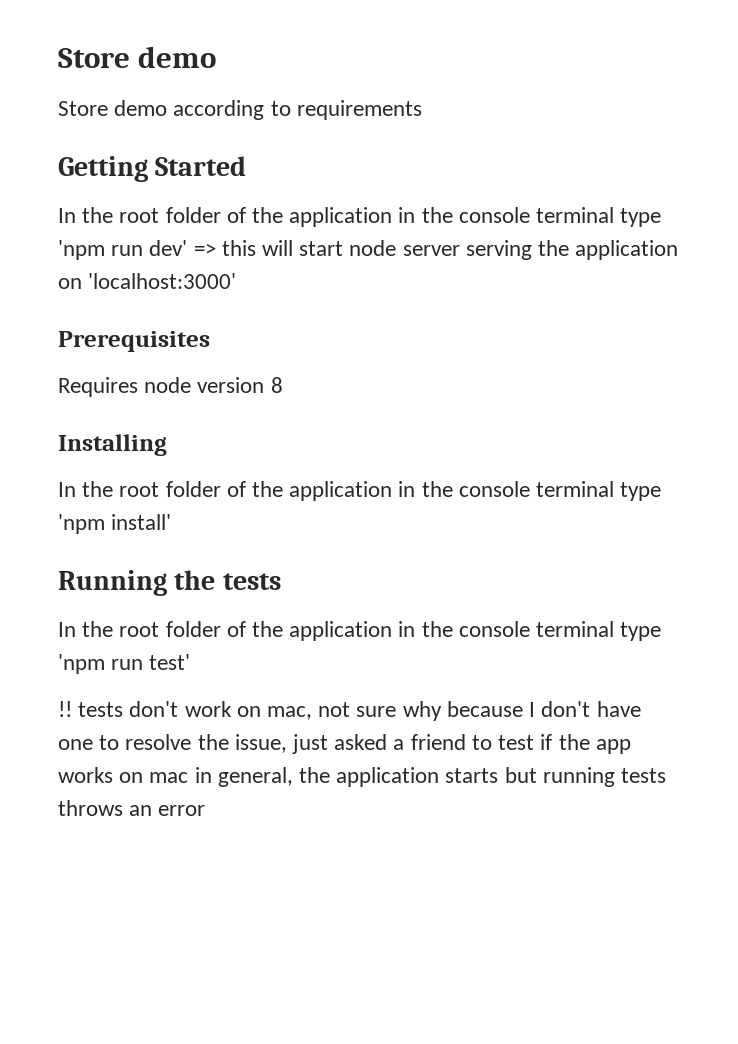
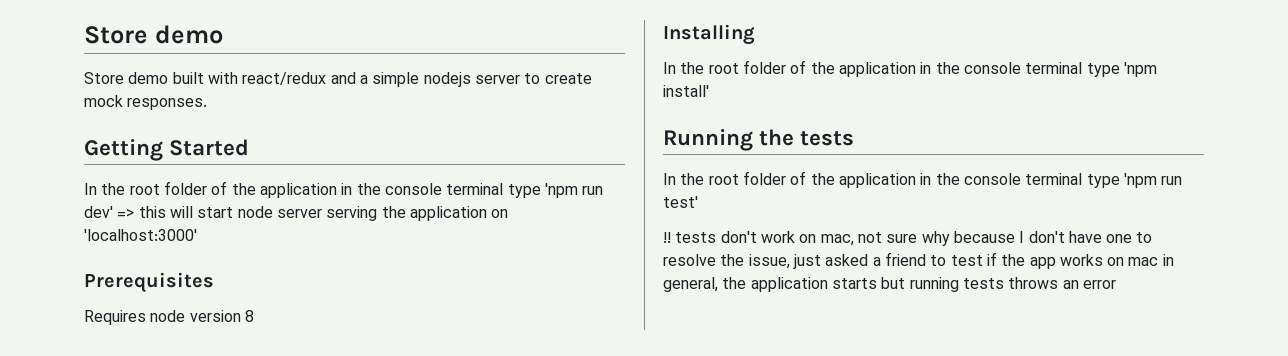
[173,100,422,120] according to requirements -> [172,72,592,87] [84,95,208,110] built with react/redux and a simple nodejs server to create mock responses.

